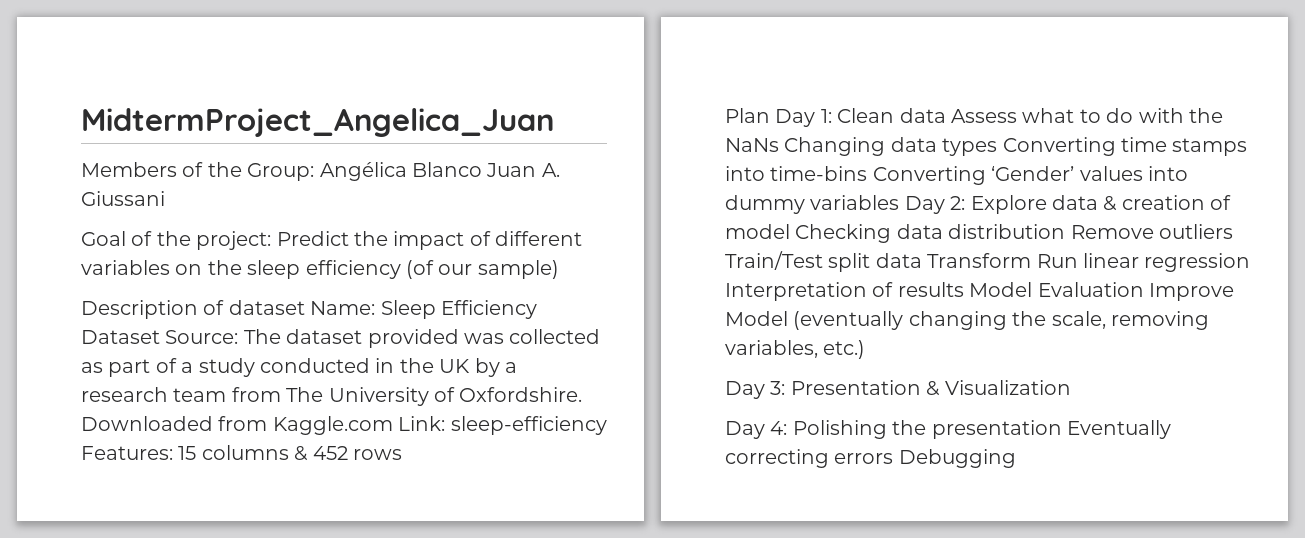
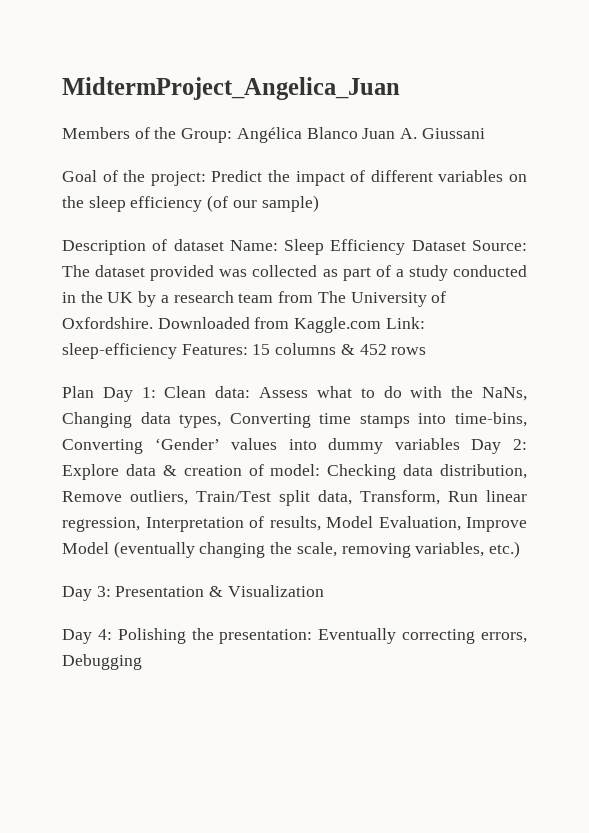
[899,108,946,123] data -> [215,386,251,398] data:
[725,138,779,152] NaNs -> [481,387,527,401] NaNs,
[942,138,998,156] types -> [179,414,222,428] types,
[770,166,868,181] time-bins -> [454,412,527,427] time-bins,
[725,224,790,239] model -> [270,464,321,476] model:
[948,224,1233,239] [725,251,1032,272] distribution Remove outliers Train/Test split data Transform -> [440,464,527,479] [62,490,440,506] distribution, Remove outliers, Train/Test split data, Transform,
[1144,253,1251,272] regression -> [62,517,140,532] regression,
[897,282,1144,297] results Model Evaluation -> [269,516,461,531] results, Model Evaluation,
[931,420,1062,439] presentation -> [219,629,313,644] presentation:
[834,453,894,464] errors -> [480,632,527,643] errors,

